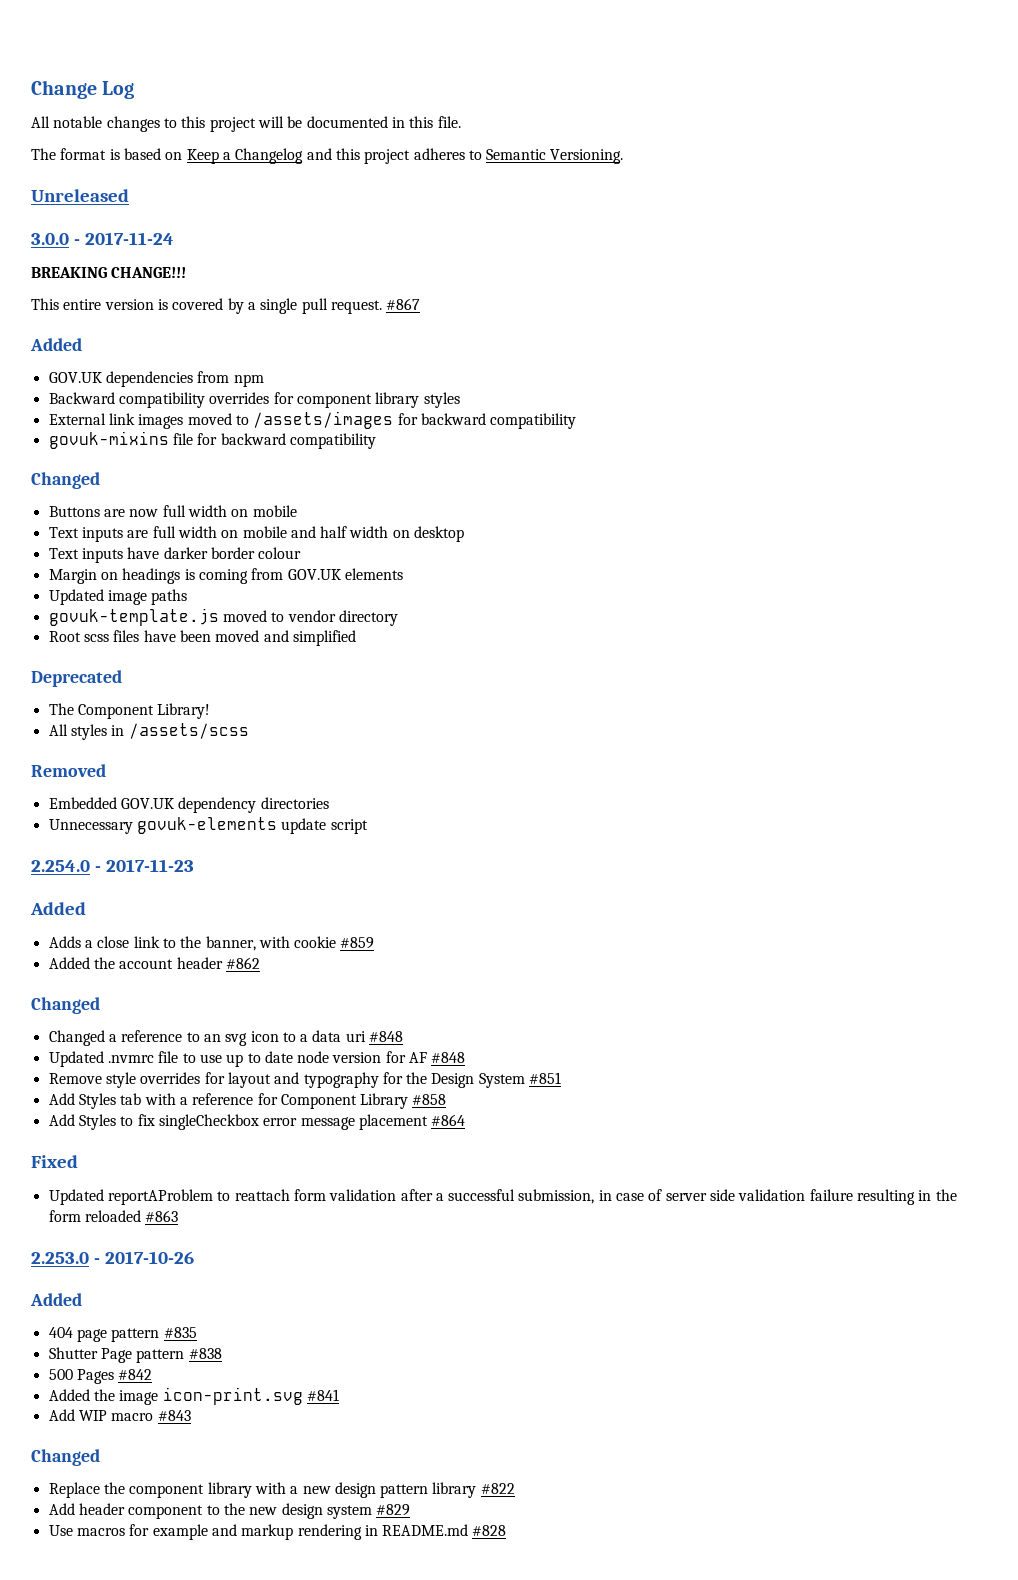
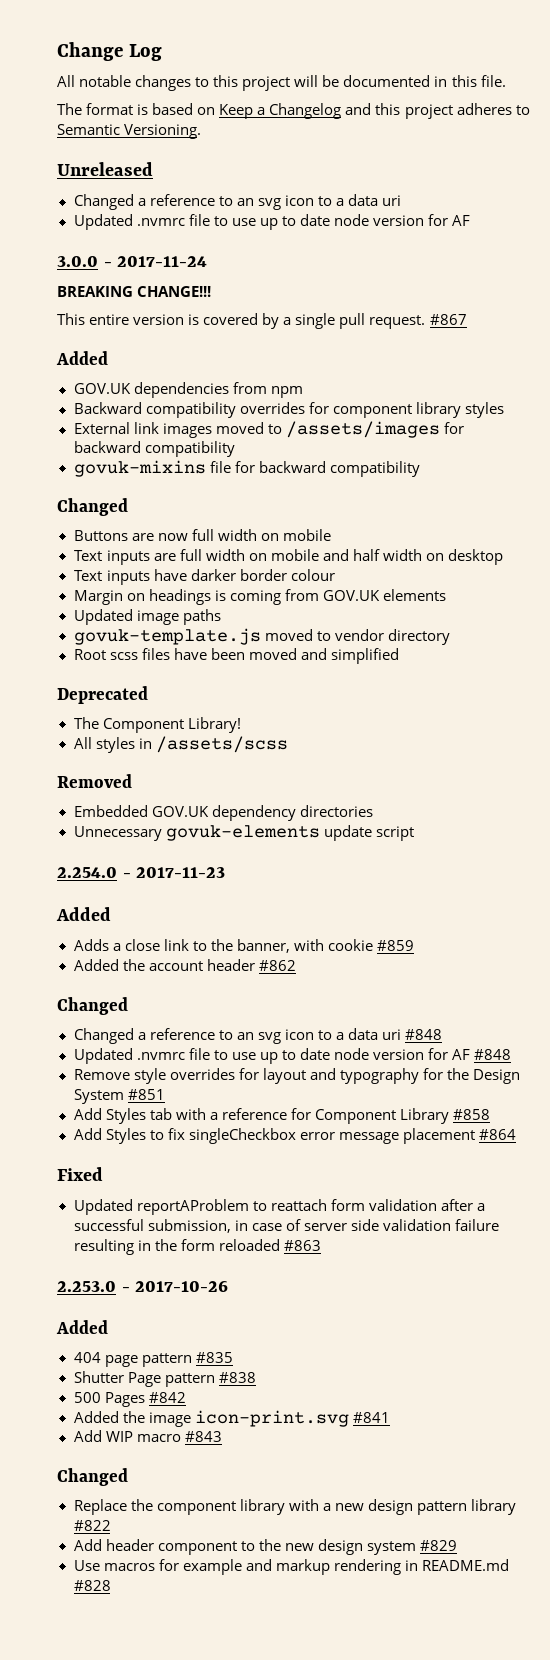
(129, 195) none -> [73,194,402,210] [73,214,471,230] // Changed a reference to an svg icon to a data uri // Updated .nvmrc file to use up to date node version for AF

